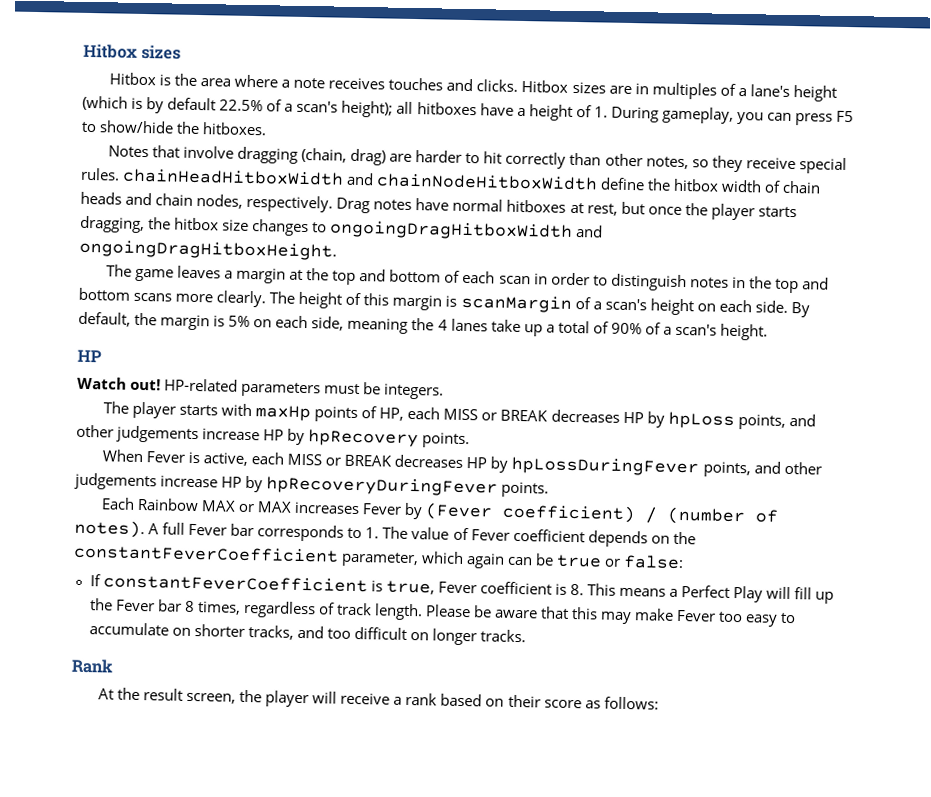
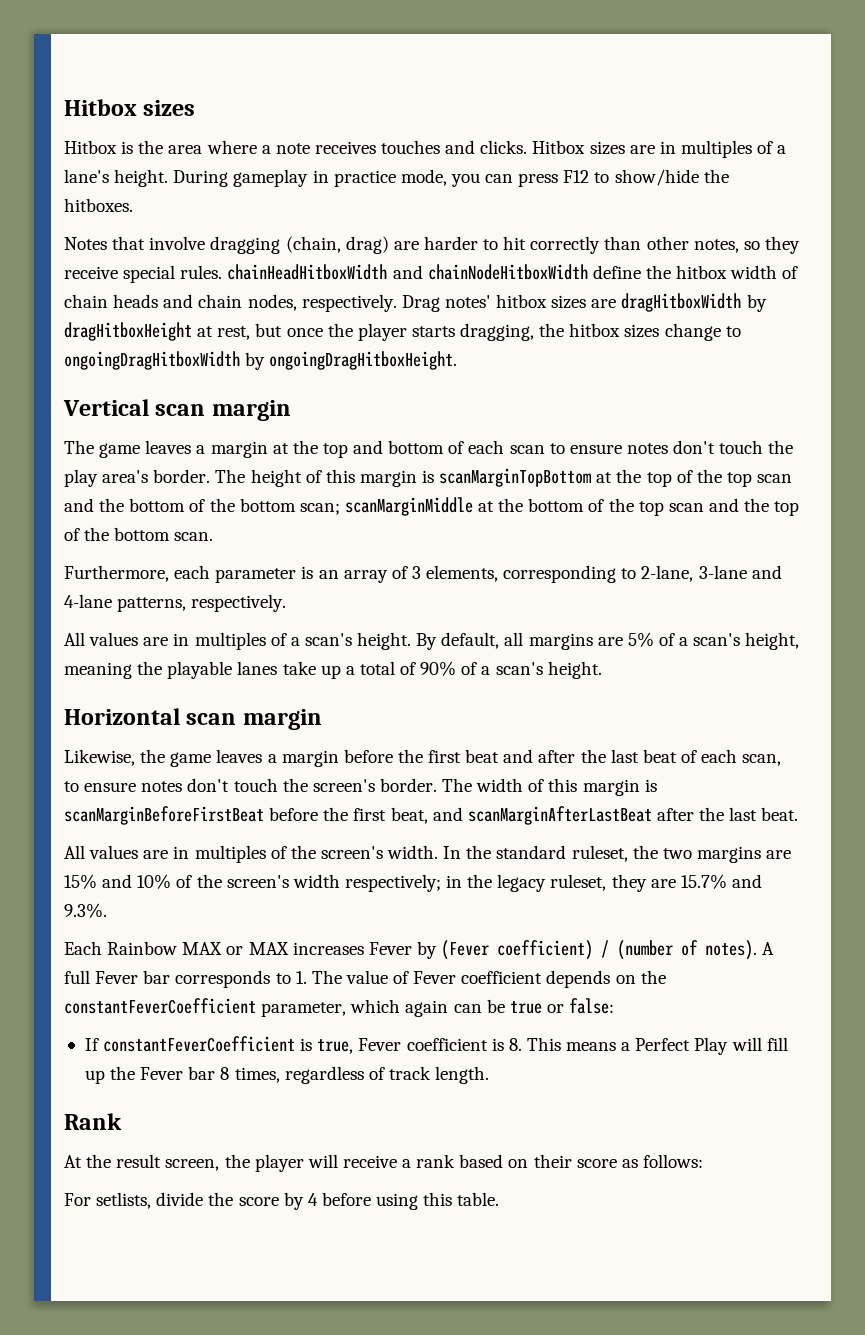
[792,85,837,102] [82,95,734,124] height (which is by default 22.5% of a scan's height); all hitboxes have a height of 1. During gameplay, -> [114,169,447,187] height. During gameplay in practice mode,
[836,110,855,123] F5 -> [563,170,590,183] F12
[373,198,567,213] notes have normal hitboxes -> [444,293,767,312] [64,322,192,341] notes' hitbox sizes are dragHitboxWidth by dragHitboxHeight
[222,219,310,237] size changes -> [624,323,721,341] sizes change
[576,225,604,238] and -> [245,352,266,370] by
(337, 250) none -> [63,399,291,421] // Vertical scan margin
[533,272,829,294] [78,287,267,308] in order to distinguish notes in the top and bottom scans more clearly. -> [549,440,794,454] [64,469,211,487] to ensure notes don't touch the play area's border.
[460,294,810,318] [78,311,345,331] scanMargin of a scan's height on each side. By default, the margin is 5% on each side, -> [439,468,793,487] [64,497,800,516] [64,527,214,541] [64,565,782,583] [64,594,287,612] [64,632,800,650] scanMarginTopBottom at the top of the top scan and the bottom of the bottom scan; scanMarginMiddle at the bottom of the top scan and the top of the bottom scan. // Furthermore, each parameter is an array of 3 elements, corresponding to 2-lane, 3-lane and 4-lane patterns, respectively. // All values are in multiples of a scan's height. By default, all margins are 5% of a scan's height,
[437,319,448,331] 4 -> [167,661,233,679] playable
[77,349,102,363] [77,376,445,400] [102,401,816,430] [76,424,471,449] [101,449,822,478] [74,472,550,498] HP // Watch out! HP-related parameters must be integers. // The player starts with maxHp points of HP, each MISS or BREAK decreases HP by hpLoss points, and other judgements increase HP by hpRecovery points. // When Fever is active, each MISS or BREAK decreases HP by hpLossDuringFever points, and other judgements increase HP by hpRecoveryDuringFever points. -> [64,708,322,730] [64,749,782,767] [64,778,657,796] [64,806,799,825] [64,845,792,863] [64,874,762,892] [64,903,107,918] Horizontal scan margin // Likewise, the game leaves a margin before the first beat and after the last beat of each scan, to ensure notes don't touch the screen's border. The width of this margin is scanMarginBeforeFirstBeat before the first beat, and scanMarginAfterLastBeat after the last beat. // All values are in multiples of the screen's width. In the standard ruleset, the two margins are 15% and 10% of the screen's width respectively; in the legacy ruleset, they are 15.7% and 9.3%.
[424,604,797,627] [88,622,526,646] Please be aware that this may make Fever too easy to accumulate on shorter tracks, and too difficult on longer tracks. -> (490, 1075) none
(659, 703) none -> [64,1192,500,1210] // For setlists, divide the score by 4 before using this table.

